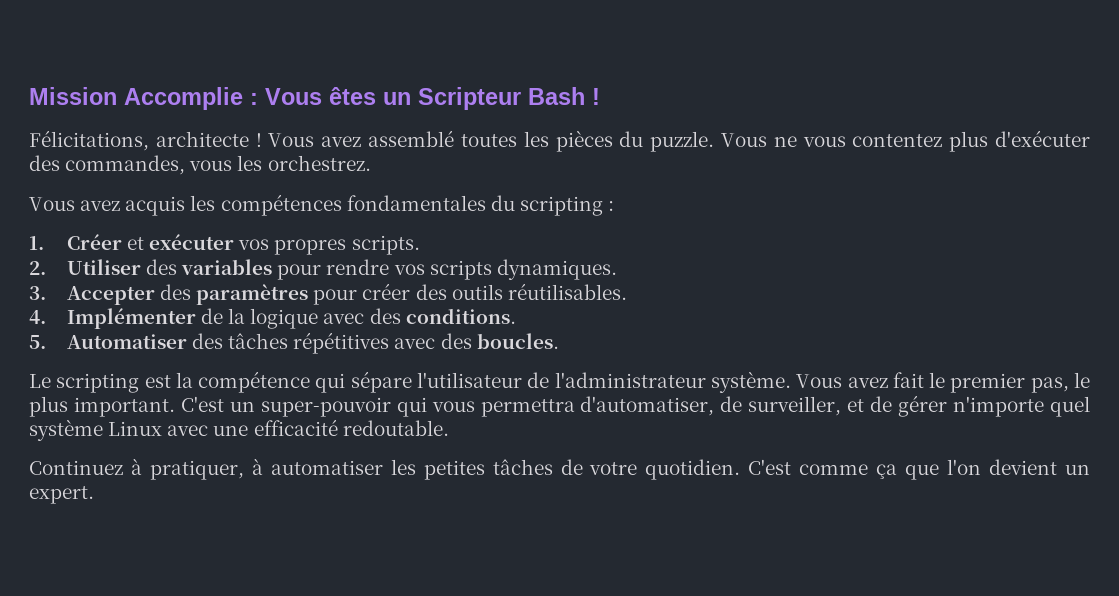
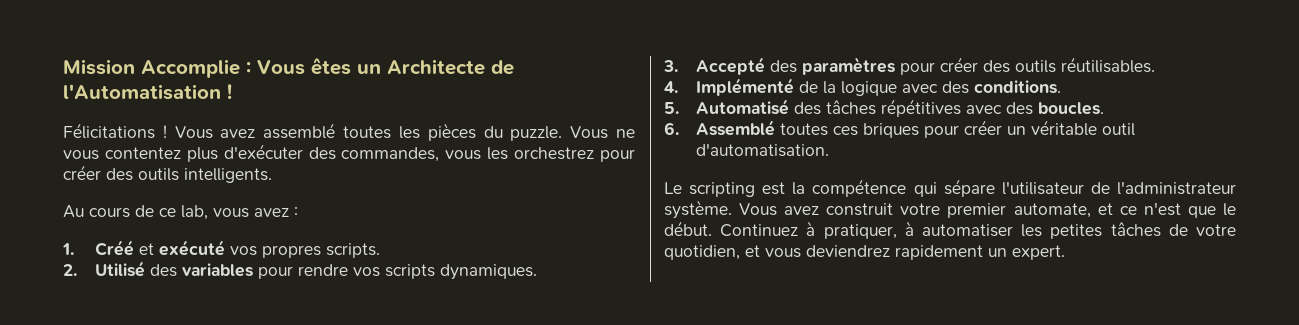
[418,87,585,110] Scripteur Bash -> [387,59,514,75] [63,84,221,100] Architecte de l'Automatisation
[29,130,249,151] Félicitations, architecte -> [63,123,155,139] Félicitations
[267,155,371,171] [29,194,603,216] orchestrez. // Vous avez acquis les compétences fondamentales du scripting -> [514,147,636,162] [63,165,272,183] [63,205,289,220] orchestrez pour créer des outils intelligents. // Au cours de ce lab, vous avez
[66,234,235,250] Créer et exécuter -> [94,240,225,256] Créé et exécuté
[66,259,141,275] Utiliser -> [94,261,145,277] Utilisé
[66,286,155,305] Accepter -> [695,57,765,75] Accepté
[66,308,196,329] Implémenter -> [695,78,794,96] Implémenté
[66,334,187,349] Automatiser -> [695,99,789,115] Automatisé
(559, 341) none -> [664,120,1135,138] [695,143,829,157] // 6. Assemblé toutes ces briques pour créer un véritable outil d'automatisation.
[892,372,1090,393] [29,395,1090,417] [29,419,449,441] fait le premier pas, le plus important. C'est un super-pouvoir qui vous permettra d'automatiser, de surveiller, et de gérer n'importe quel système Linux avec une efficacité redoutable. // -> [826,202,1236,218] [664,221,712,236] construit votre premier automate, et ce n'est que le début.
[645,459,1058,480] quotidien. C'est comme ça que l'on devient -> [664,245,983,260] quotidien, et vous deviendrez rapidement

